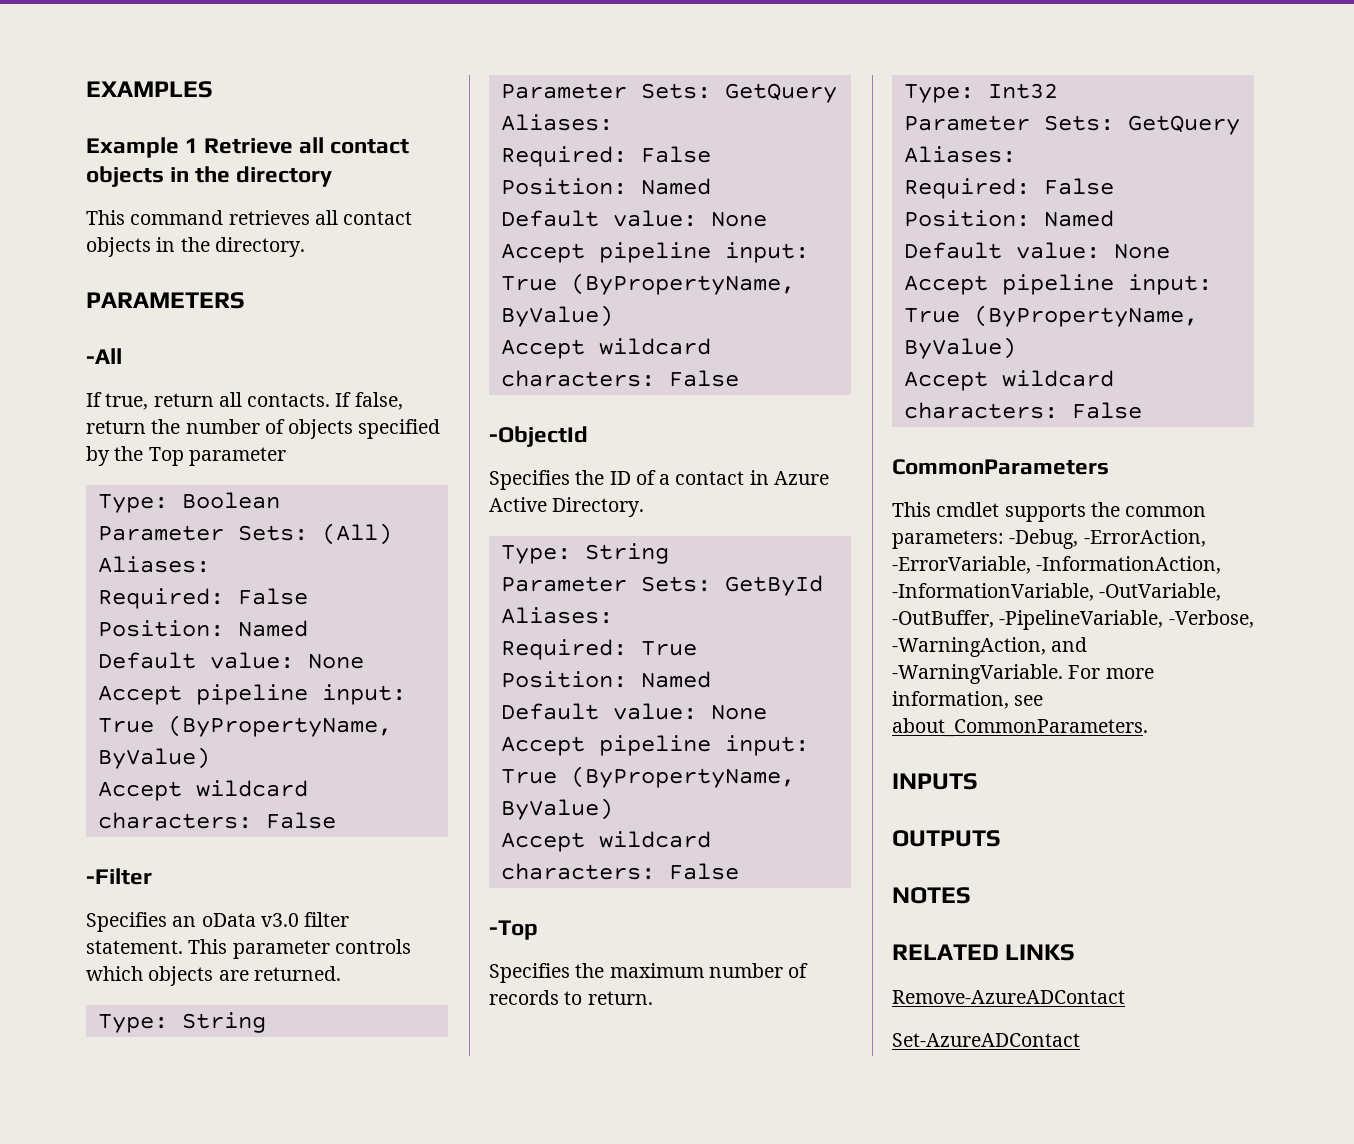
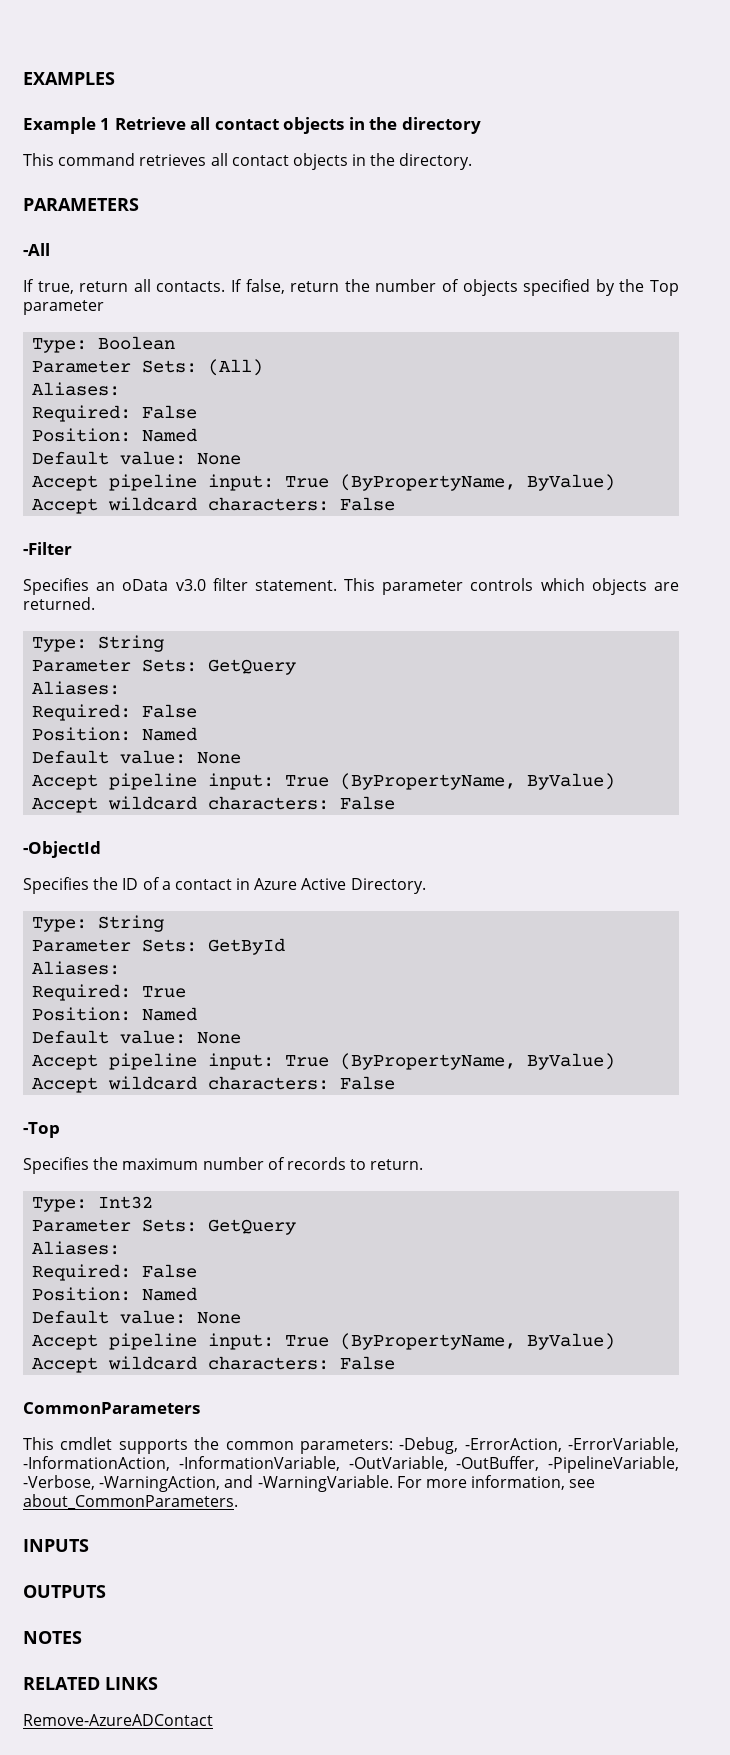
[892,1033,1080,1047] // Set-AzureADContact -> (213, 1720) none

